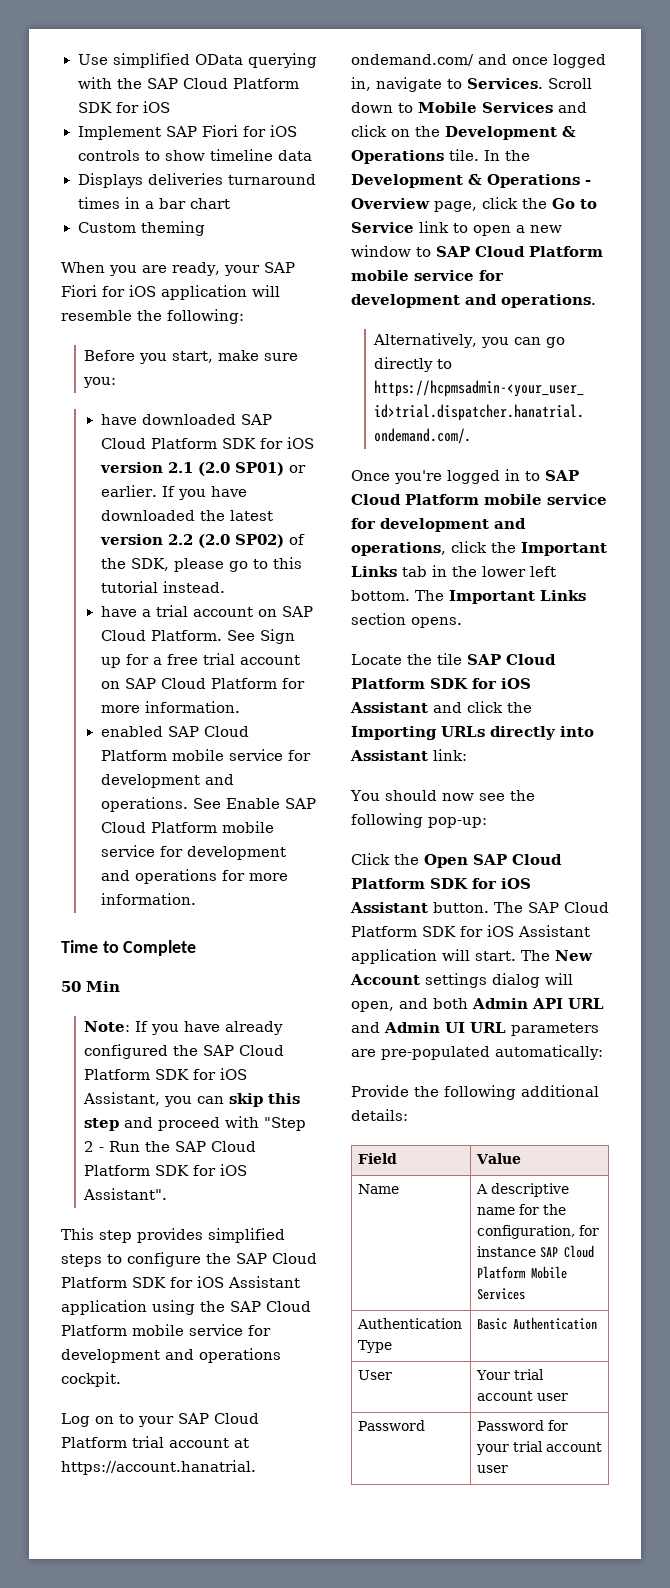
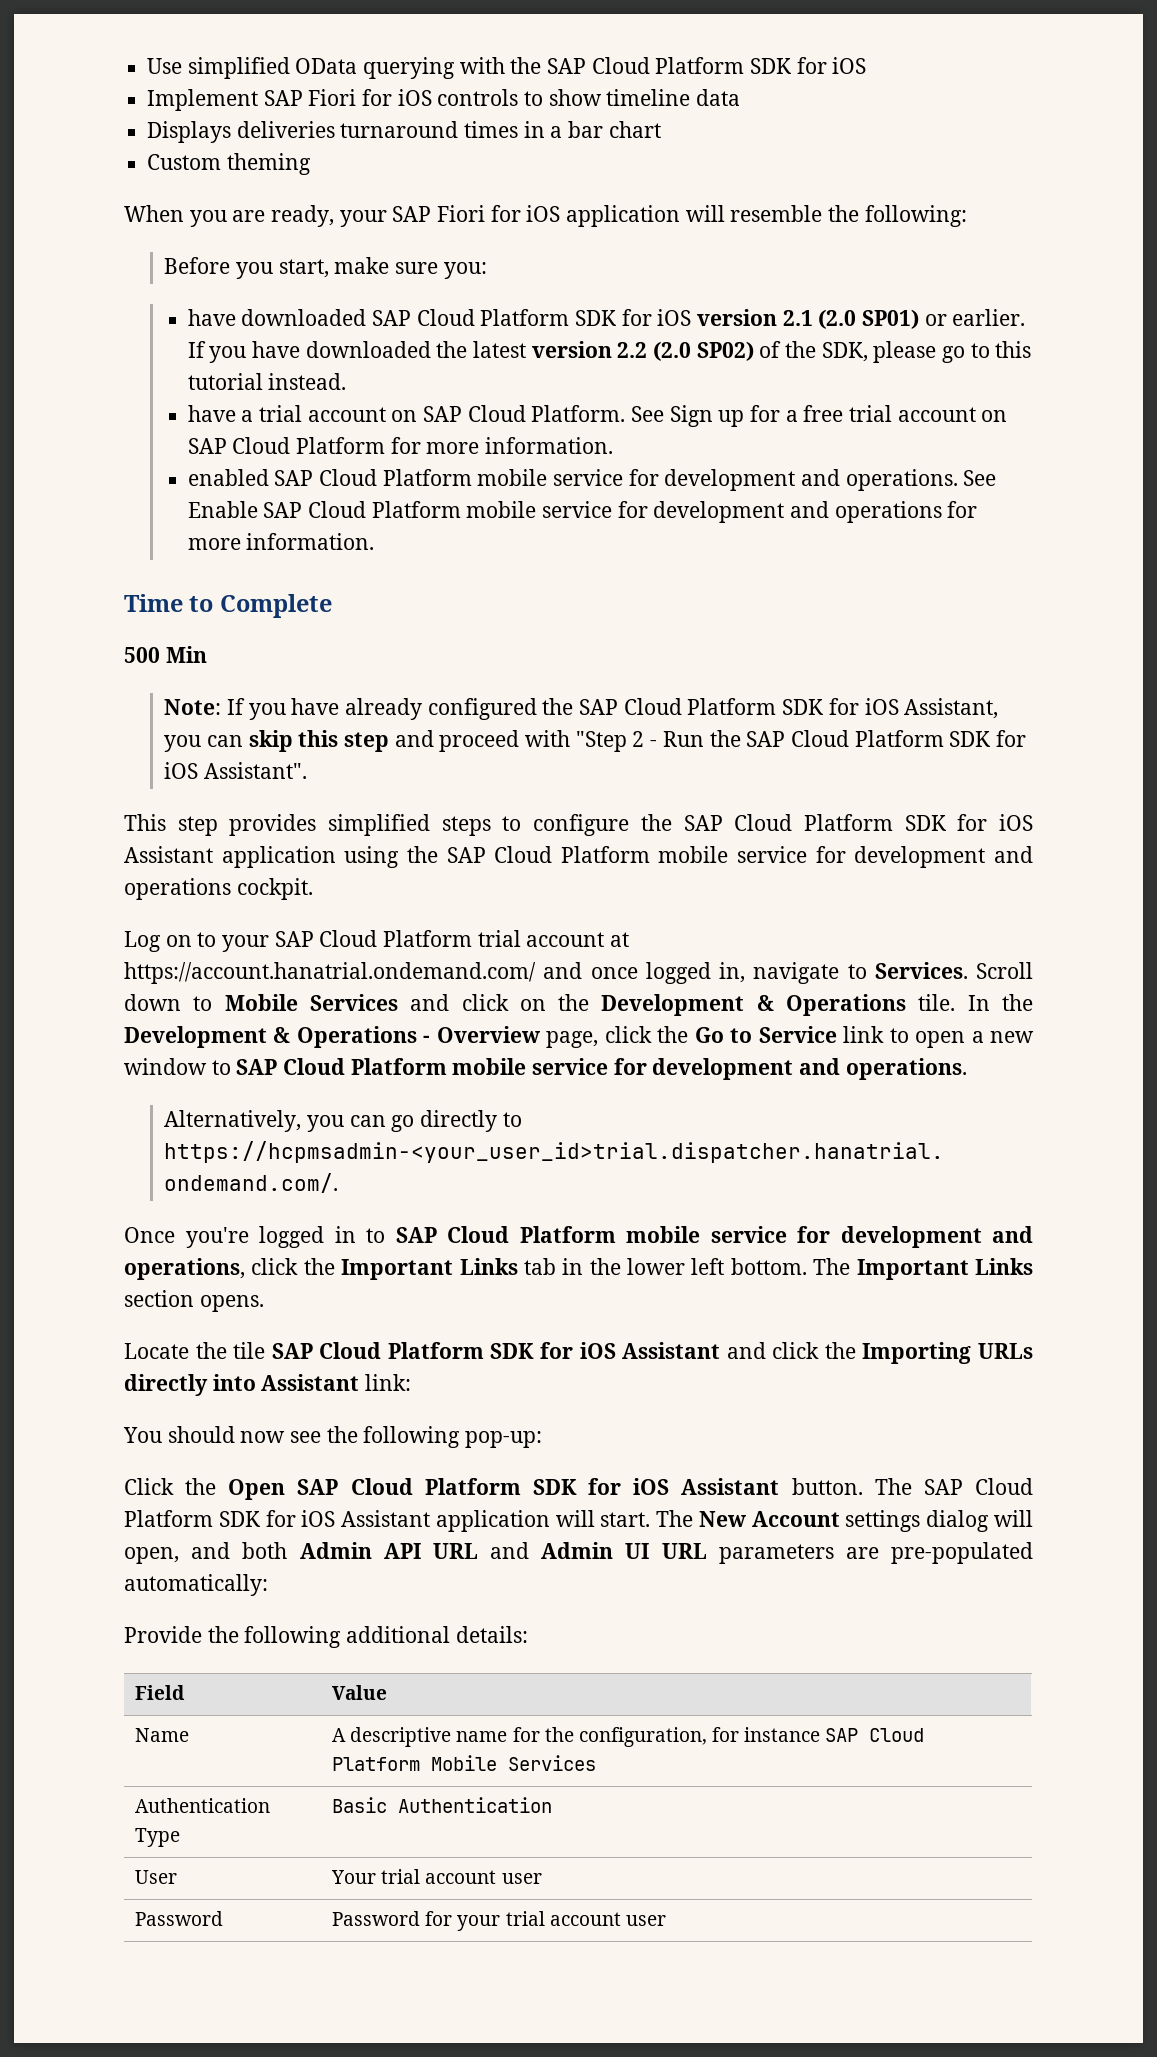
[61,981,81,992] 50 -> [124,647,160,663] 500

